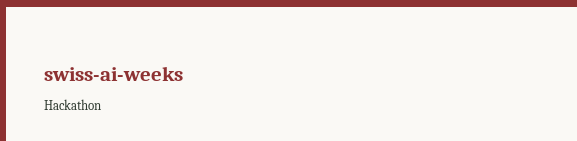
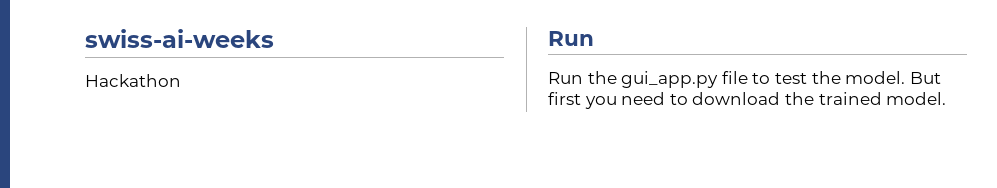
(101, 104) none -> [548,31,594,46] [548,71,941,88] [548,92,947,109] // Run // Run the gui_app.py file to test the model. But first you need to download the trained model.

